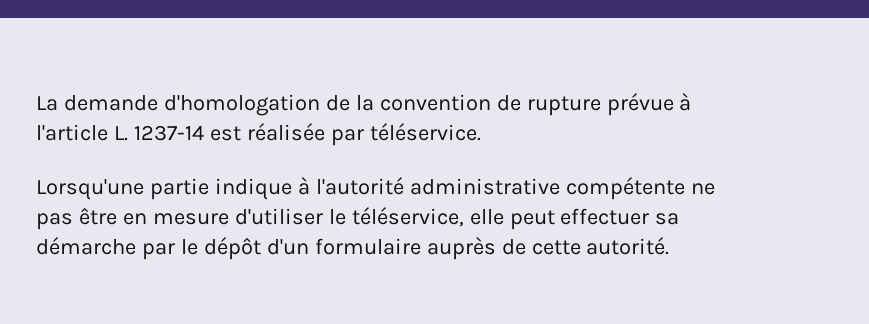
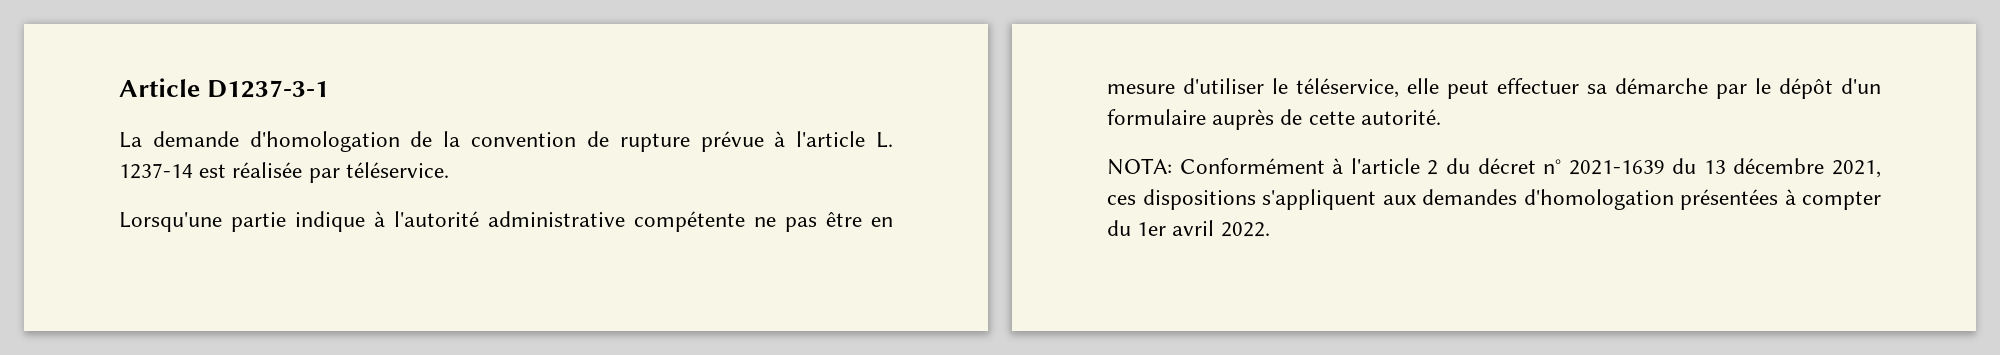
(36, 103) none -> [119,78,330,98] Article D1237-3-1 //
(670, 246) none -> [1107,158,1881,178] [1107,189,1881,210] [1107,220,1270,237] // NOTA: Conformément à l'article 2 du décret n° 2021-1639 du 13 décembre 2021, ces dispositions s'appliquent aux demandes d'homologation présentées à compter du 1er avril 2022.

